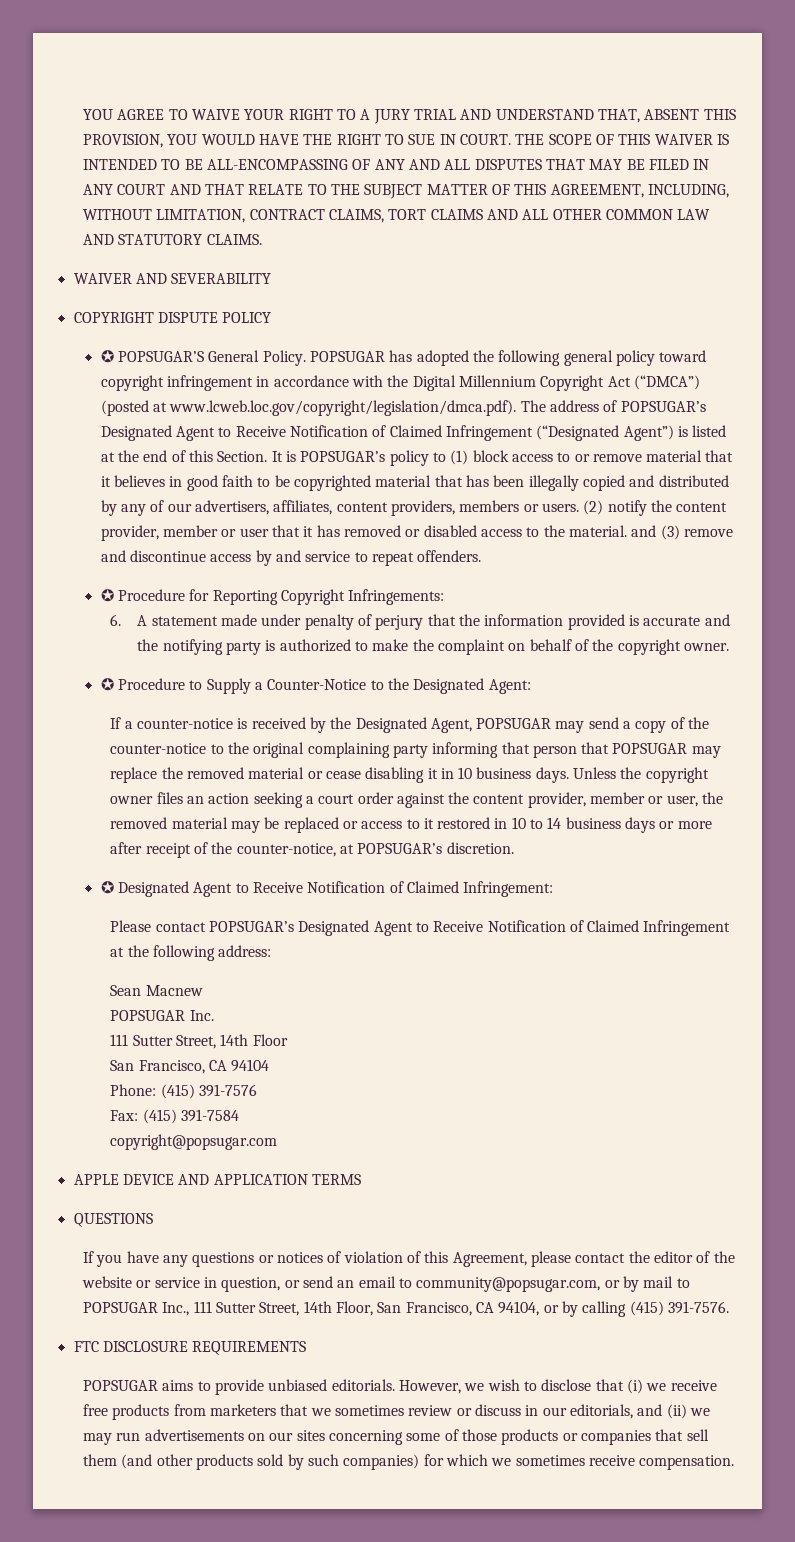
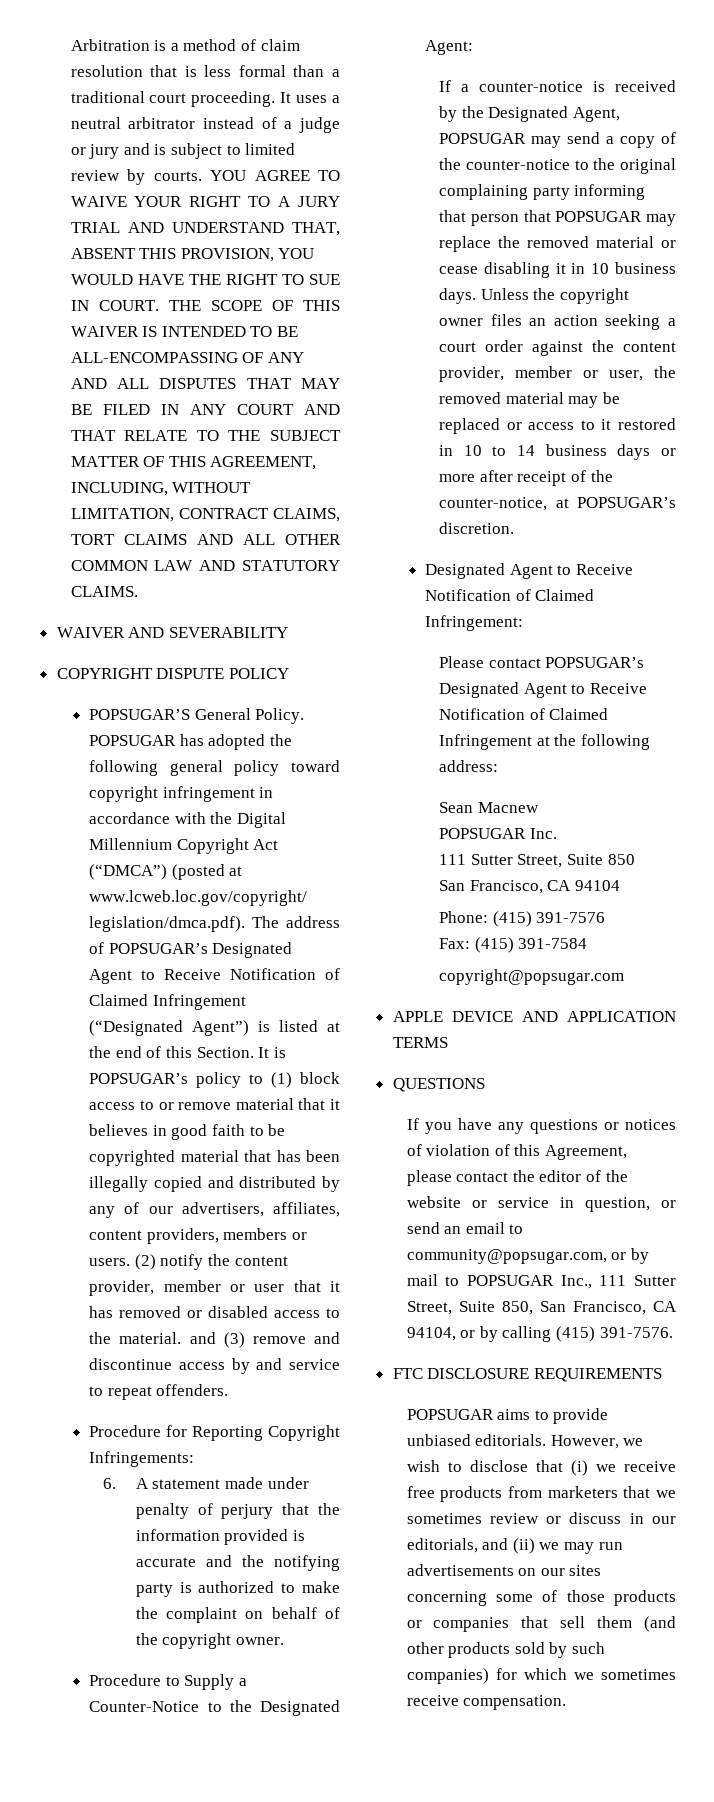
(83, 114) none -> [70,39,300,51] [70,65,340,77] [70,91,340,107] [70,117,340,133] [70,143,296,159] [70,169,202,185] Arbitration is a method of claim resolution that is less formal than a traditional court proceeding. It uses a neutral arbitrator instead of a judge or jury and is subject to limited review by courts.
[100,350,114,363] ✪ -> (289, 673) none
[100,589,114,602] ✪ -> (229, 1390) none
[100,678,114,691] ✪ -> (284, 1641) none
[100,881,114,894] ✪ -> (515, 528) none
[220,1034,288,1046] 14th Floor -> [566,854,635,865] Suite 850
[303,1301,374,1316] 14th Floor, -> [458,1301,533,1315] Suite 850,

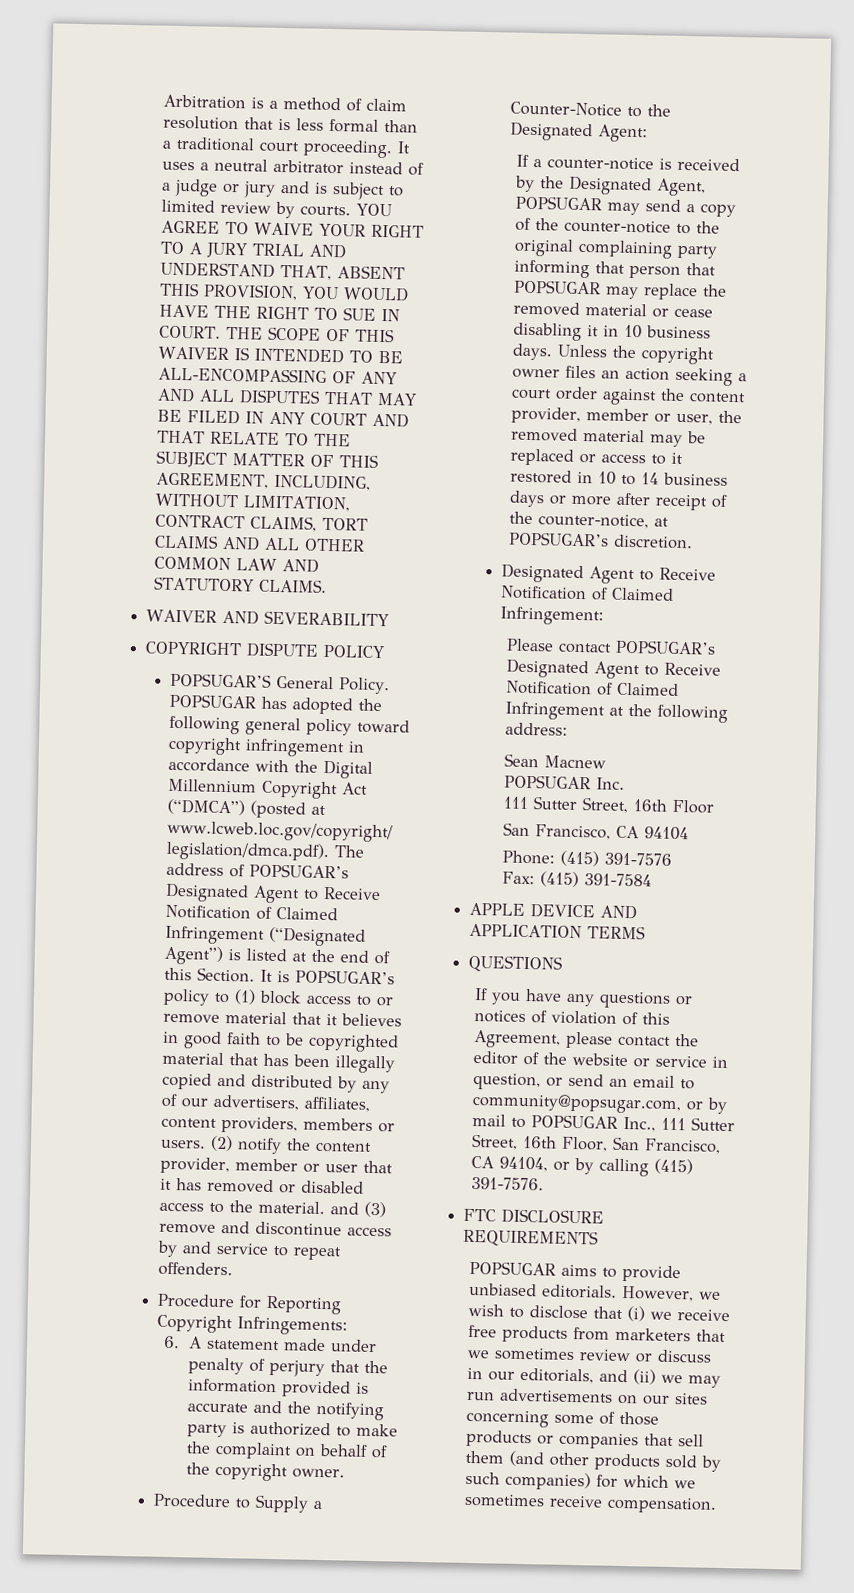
[566,854,635,865] Suite 850 -> [632,799,714,814] 16th Floor
[439,969,625,985] // copyright@popsugar.com -> (652, 880) none
[458,1301,533,1315] Suite 850, -> [522,1135,608,1152] 16th Floor,

